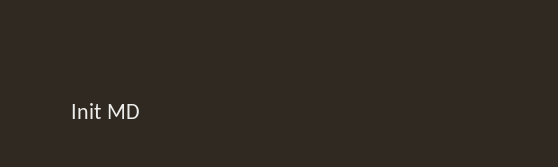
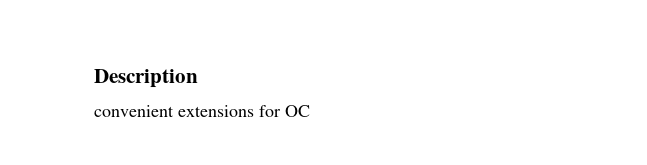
[71,103,140,119] Init MD -> [94,69,198,88] [94,105,310,117] Description // convenient extensions for OC

